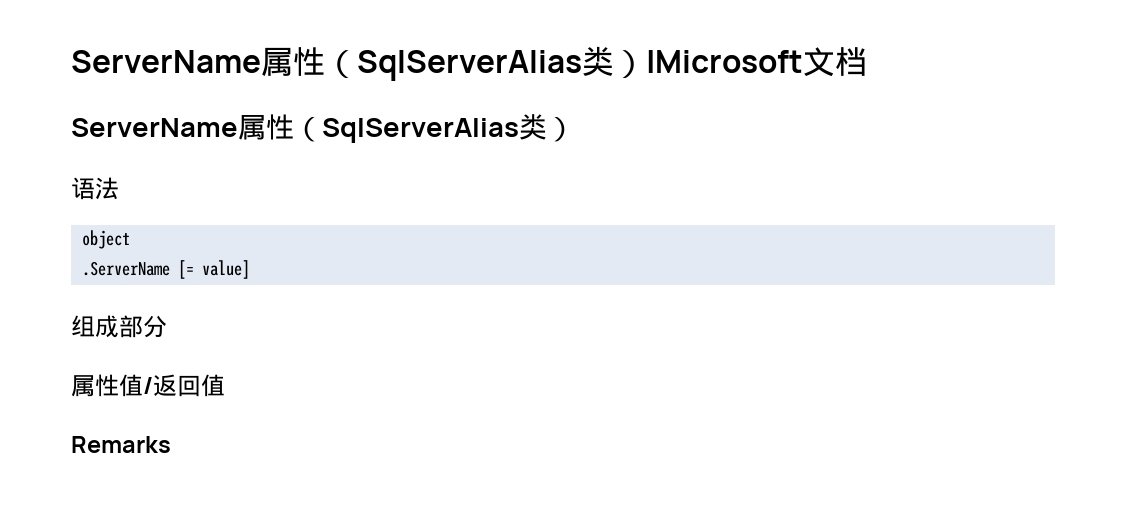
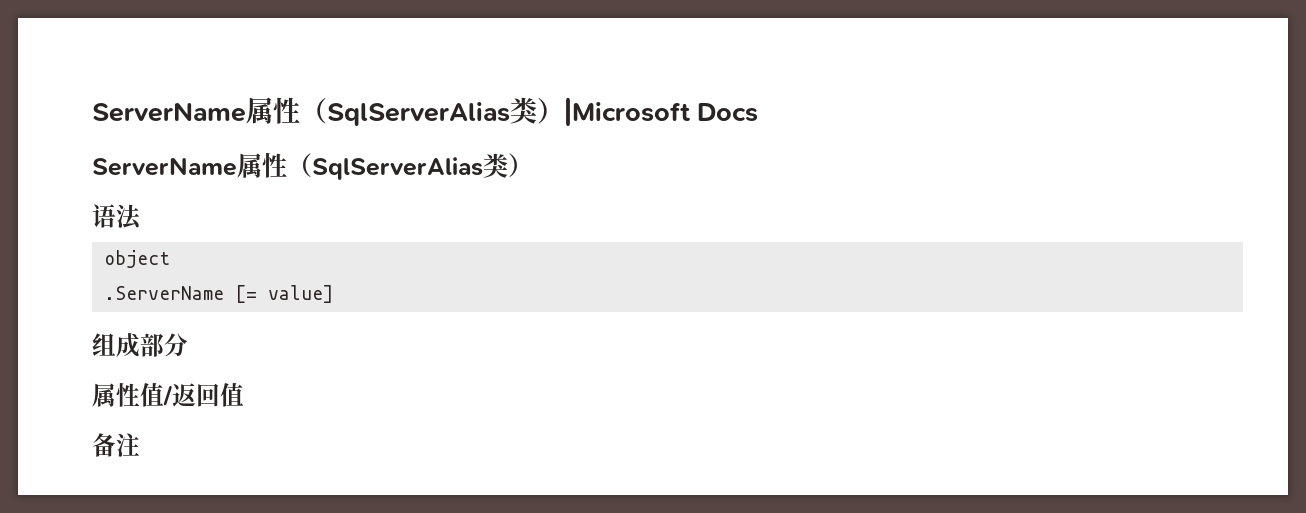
[803,47,867,77] 文档 -> [697,103,759,122] Docs
[71,436,171,453] Remarks -> [92,433,140,457] 备注

